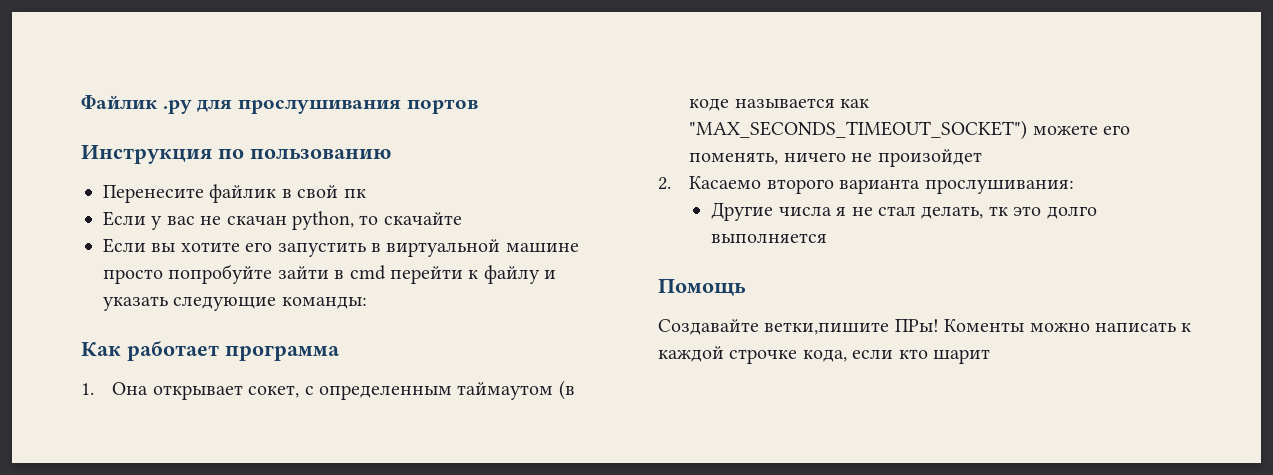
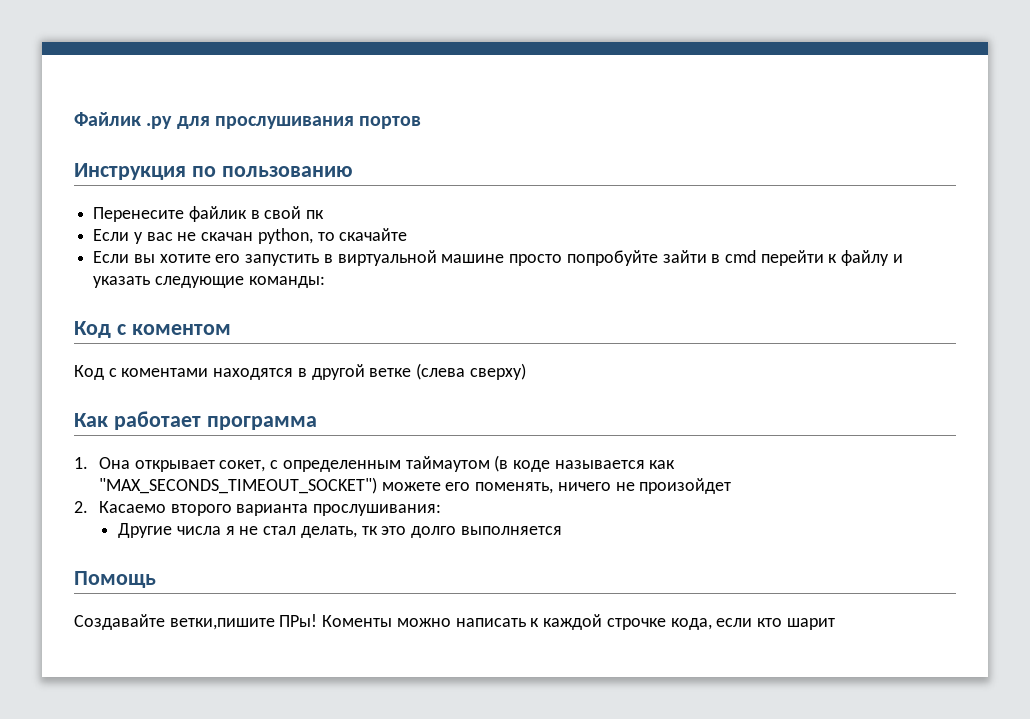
(367, 302) none -> [74,321,231,338] [74,363,526,380] // Код с коментом // Код с коментами находятся в другой ветке (слева сверху)

